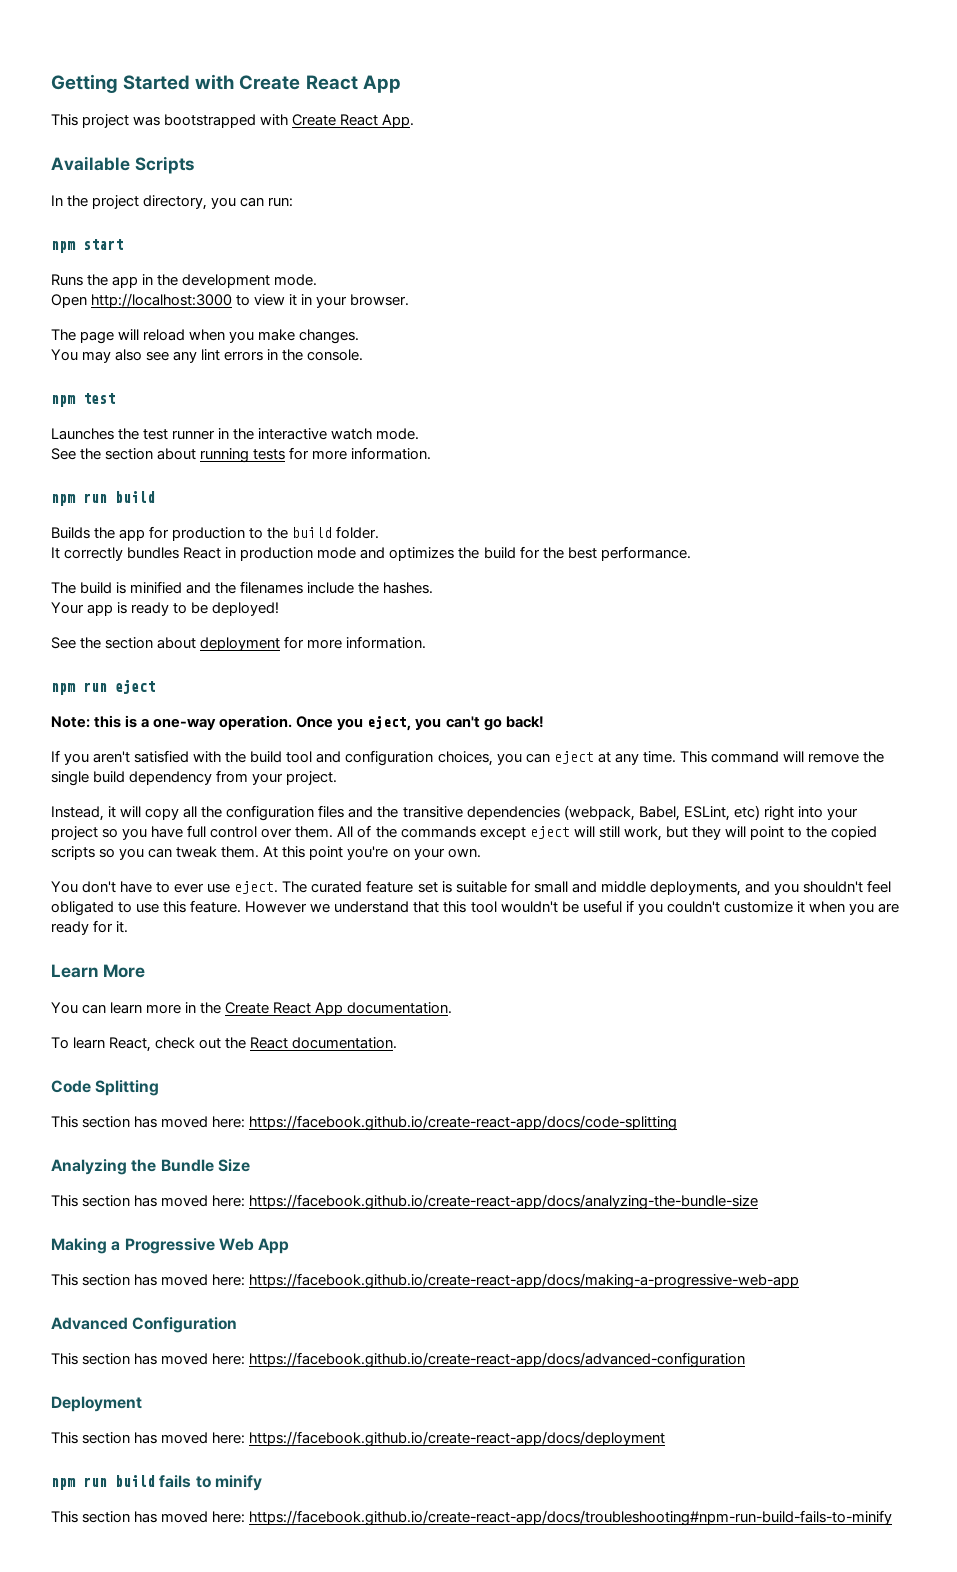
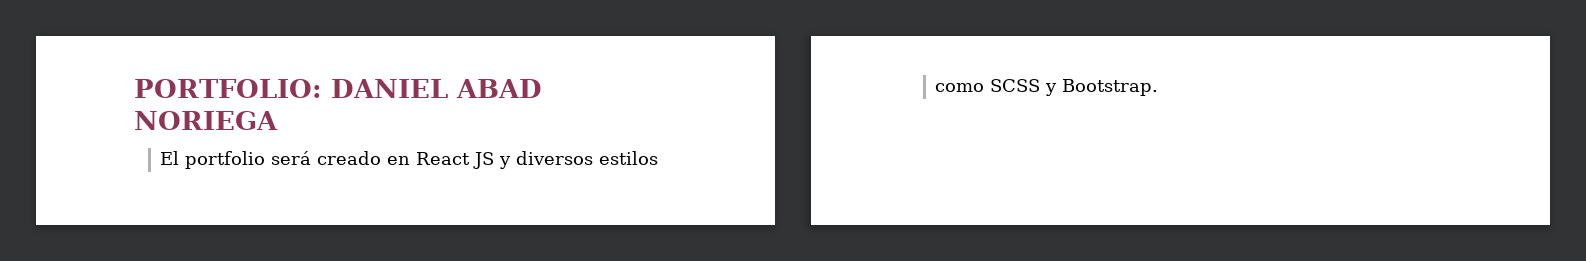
[51,74,401,93] [51,114,415,128] [51,156,194,174] [51,195,294,210] [51,239,123,253] [51,274,318,288] [51,293,410,308] [51,329,360,344] [51,349,364,363] [51,393,115,407] [51,428,420,440] [51,447,432,463] [51,491,155,506] [51,526,380,541] [51,546,691,561] [51,581,434,594] [51,602,280,616] [51,636,427,651] [51,679,155,695] [51,715,544,731] [51,750,885,766] [51,770,338,786] [51,805,858,821] [51,825,878,841] [51,846,481,860] [51,880,892,896] [51,900,900,916] [51,920,129,935] [51,964,145,978] [51,1002,453,1016] [51,1037,398,1052] [51,1080,160,1096] [51,1115,678,1131] [51,1159,250,1175] [51,1194,759,1210] [51,1238,290,1254] [51,1273,800,1289] [51,1317,238,1333] [51,1352,746,1368] [51,1396,142,1412] [51,1431,666,1447] [51,1475,262,1491] [51,1510,893,1526] Getting Started with Create React App // This project was bootstrapped with Create React App. // Available Scripts // In the project directory, you can run: // npm start // Runs the app in the development mode. // Open http://localhost:3000 to view it in your browser. // The page will reload when you make changes. // You may also see any lint errors in the console. // npm test // Launches the test runner in the interactive watch mode. // See the section about running tests for more information. // npm run build // Builds the app for production to the build folder. // It correctly bundles React in production mode and optimizes the build for the best performance. // The build is minified and the filenames include the hashes. // Your app is ready to be deployed! // See the section about deployment for more information. // npm run eject // Note: this is a one-way operation. Once you eject, you can't go back! // If you aren't satisfied with the build tool and configuration choices, you can eject at any time. This command will remove the single build dependency from your project. // Instead, it will copy all the configuration files and the transitive dependencies (webpack, Babel, ESLint, etc) right into your project so you have full control over them. All of the commands except eject will still work, but they will point to the copied scripts so you can tweak them. At this point you're on your own. // You don't have to ever use eject. The curated feature set is suitable for small and middle deployments, and you shouldn't feel obligated to use this feature. However we understand that this tool wouldn't be useful if you couldn't customize it when you are ready for it. // Learn More // You can learn more in the Create React App documentation. // To learn React, check out the React documentation. // Code Splitting // This section has moved here: https://facebook.github.io/create-react-app/docs/code-splitting // Analyzing the Bundle Size // This section has moved here: https://facebook.github.io/create-react-app/docs/analyzing-the-bundle-size // Making a Progressive Web App // This section has moved here: https://facebook.github.io/create-react-app/docs/making-a-progressive-web-app // Advanced Configuration // This section has moved here: https://facebook.github.io/create-react-app/docs/advanced-configuration // Deployment // This section has moved here: https://facebook.github.io/create-react-app/docs/deployment // npm run build fails to minify // This section has moved here: https://facebook.github.io/create-react-app/docs/troubleshooting#npm-run-build-fails-to-minify -> [134,79,542,98] [134,111,278,130] [160,151,659,169] [935,79,1159,96] PORTFOLIO: DANIEL ABAD NORIEGA // El portfolio será creado en React JS y diversos estilos como SCSS y Bootstrap.

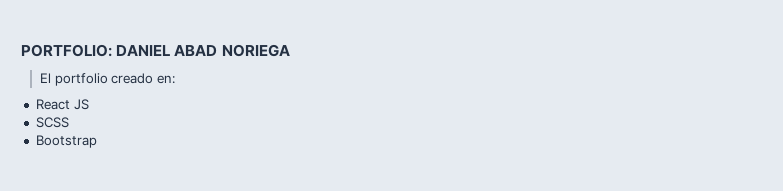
[271,151,411,165] será creado en -> [111,73,175,84] creado en: //
[499,151,659,169] [935,83,985,92] y diversos estilos como -> (89, 104) //
[1045,79,1159,96] y Bootstrap. -> [35,135,97,148] // Bootstrap

